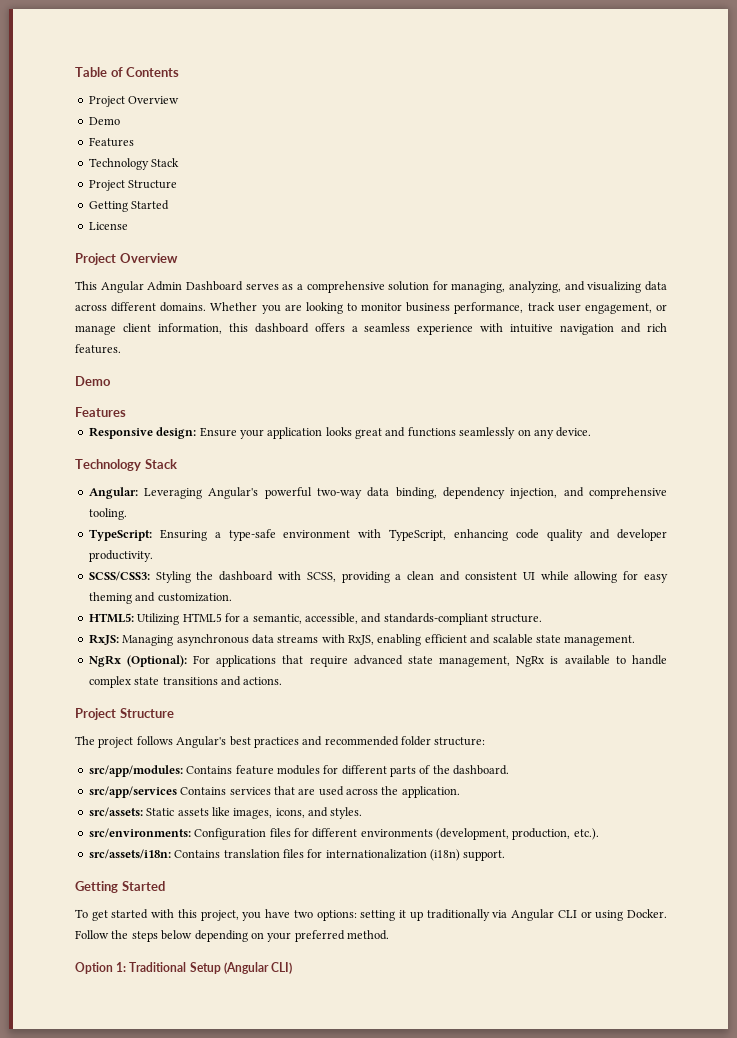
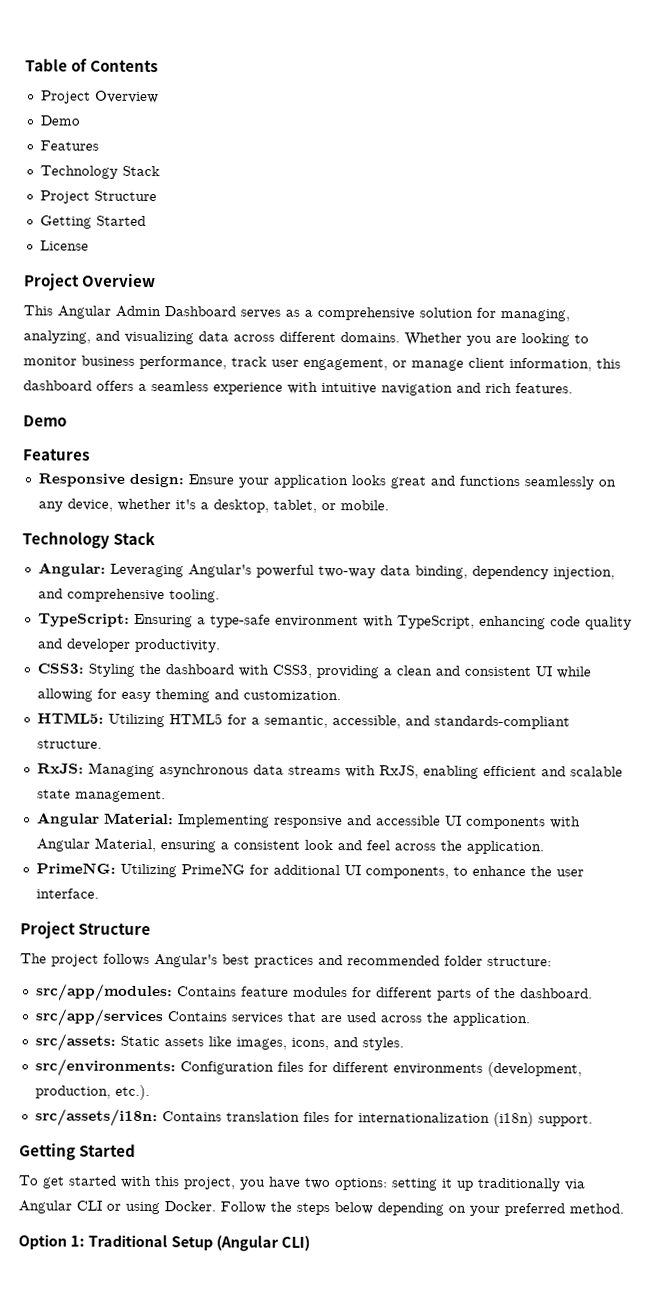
[556,427,592,437] device. -> [66,498,389,513] device, whether it's a desktop, tablet, or mobile.
[88,571,150,581] SCSS/CSS3: -> [36,663,84,674] CSS3:
[306,572,336,582] SCSS, -> [271,664,312,678] CSS3,
[88,655,667,667] [88,676,283,688] NgRx (Optional): For applications that require advanced state management, NgRx is available to handle complex state transitions and actions. -> [36,812,581,830] [35,837,544,855] [35,862,584,879] [35,888,99,899] Angular Material: Implementing responsive and accessible UI components with Angular Material, ensuring a consistent look and feel across the application. // PrimeNG: Utilizing PrimeNG for additional UI components, to enhance the user interface.

